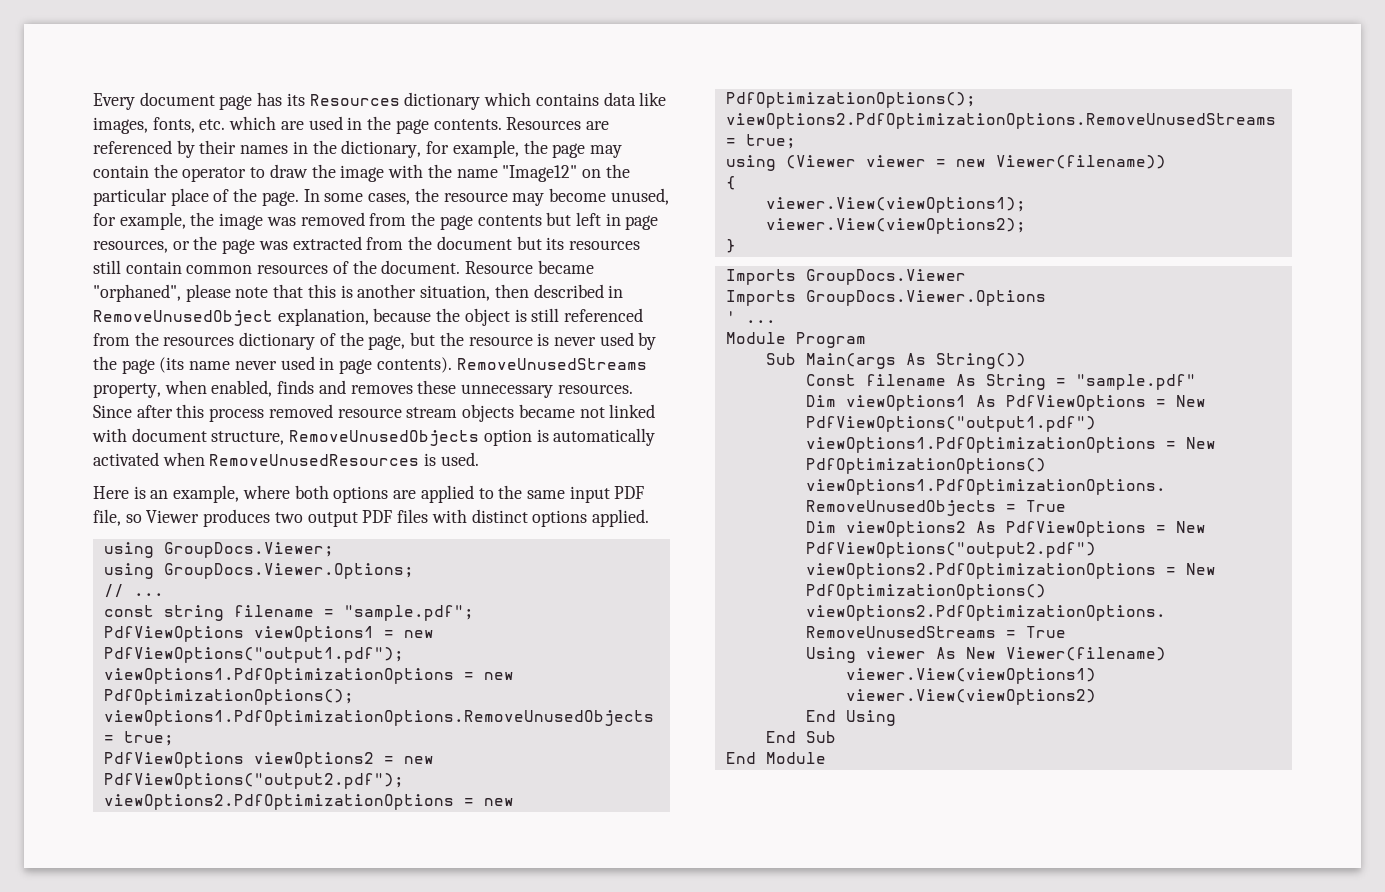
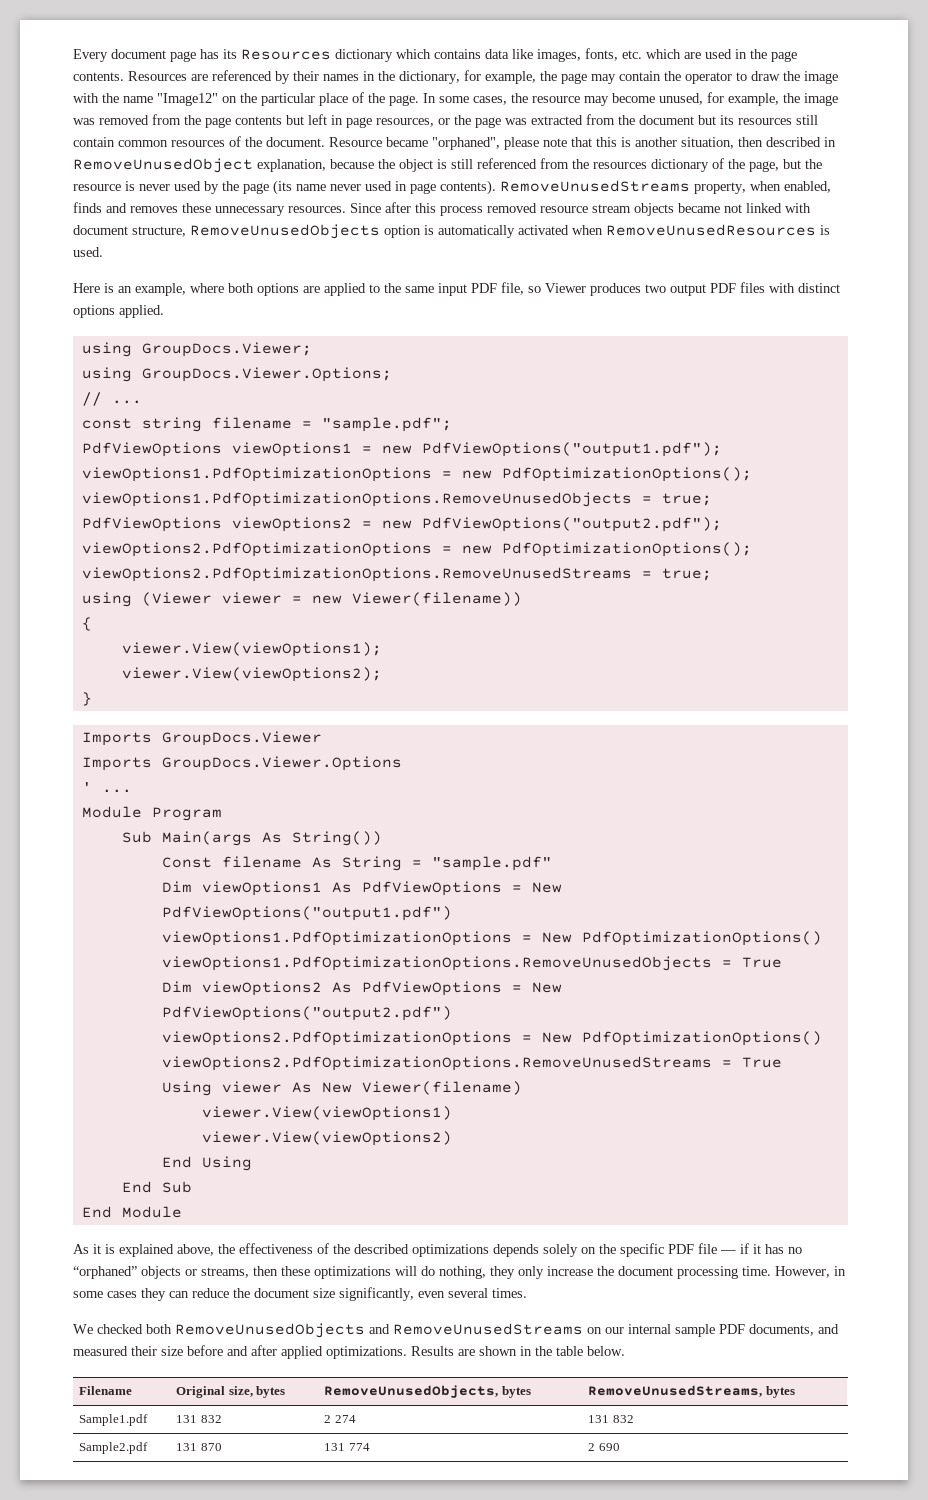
(826, 758) none -> [73,1243,802,1257] [73,1266,846,1279] [73,1287,527,1301] [73,1323,839,1338] [73,1345,625,1359] [79,1386,133,1395] [176,1386,286,1398] [324,1385,531,1398] [588,1385,795,1398] [79,1414,149,1426] [176,1415,222,1423] [324,1415,356,1423] [588,1415,634,1423] [79,1442,149,1454] [176,1443,222,1451] [324,1443,370,1451] [588,1443,620,1451] // As it is explained above, the effectiveness of the described optimizations depends solely on the specific PDF file — if it has no “orphaned” objects or streams, then these optimizations will do nothing, they only increase the document processing time. However, in some cases they can reduce the document size significantly, even several times. // We checked both RemoveUnusedObjects and RemoveUnusedStreams on our internal sample PDF documents, and measured their size before and after applied optimizations. Results are shown in the table below. // Filename | Original size, bytes | RemoveUnusedObjects, bytes | RemoveUnusedStreams, bytes // Sample1.pdf | 131 832 | 2 274 | 131 832 // Sample2.pdf | 131 870 | 131 774 | 2 690

